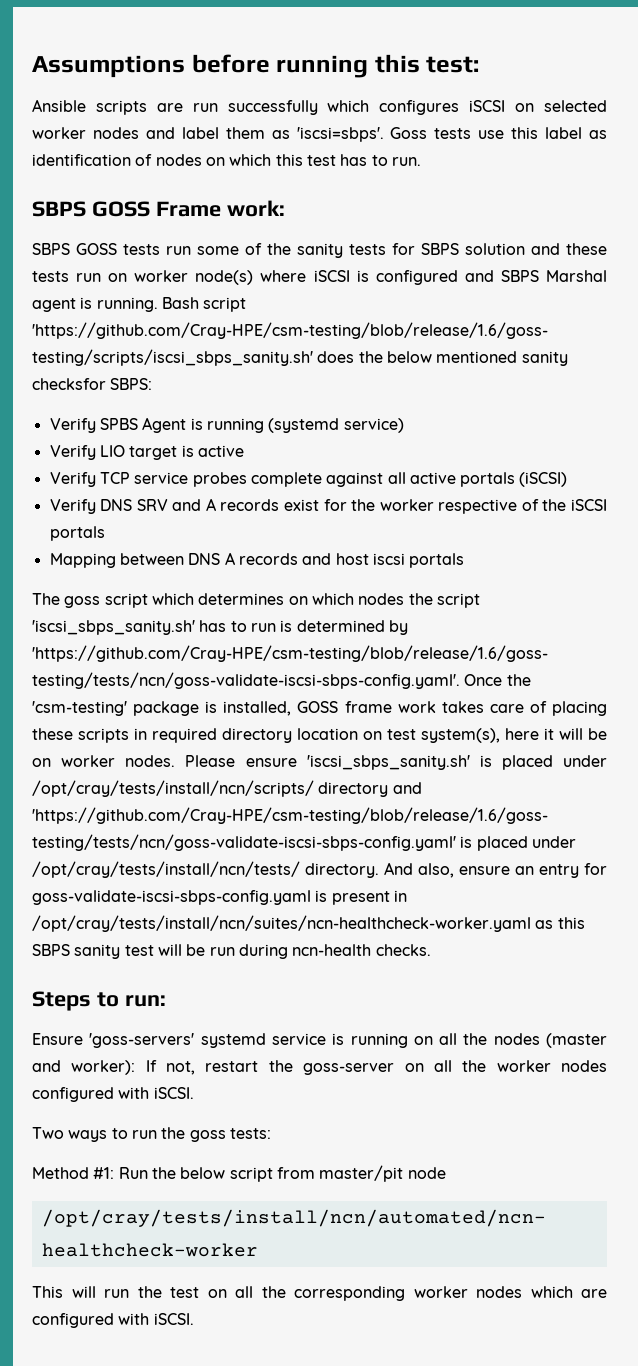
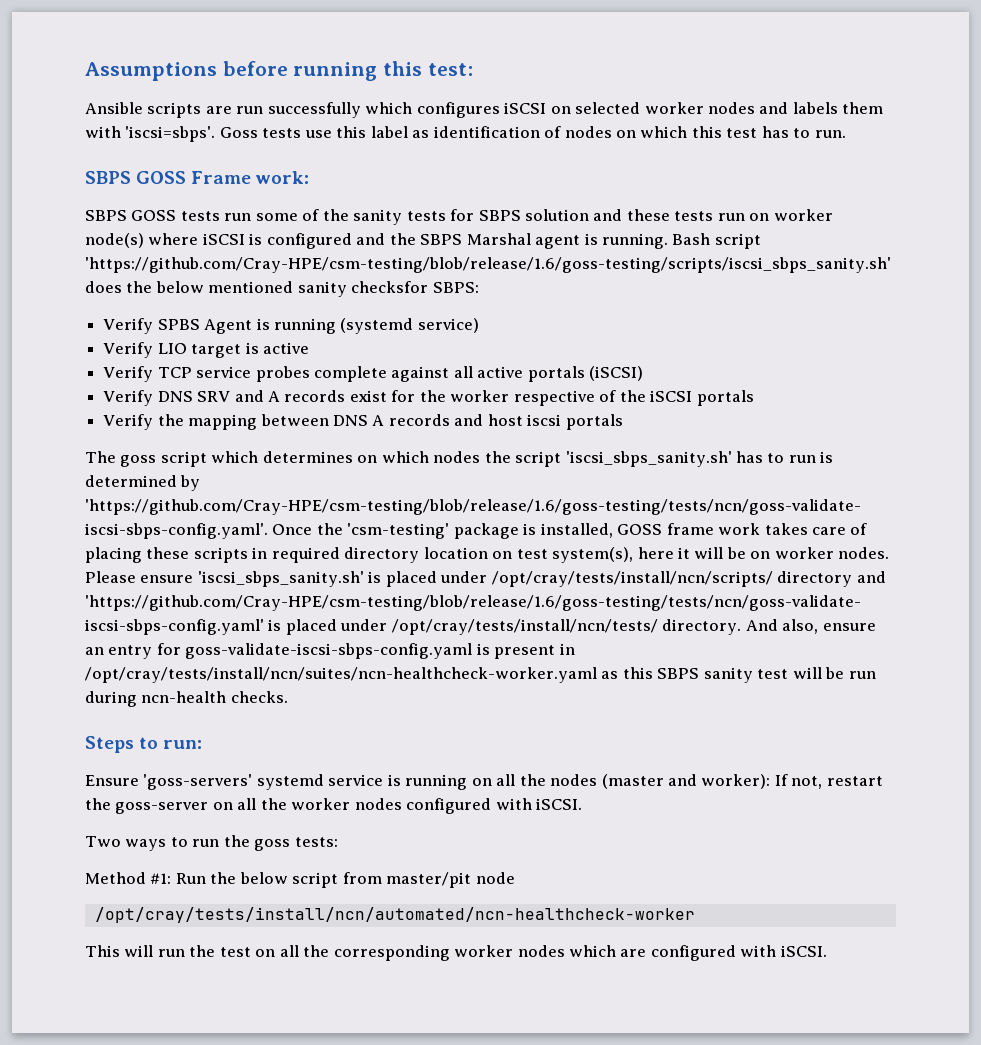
[181,127,290,139] label them as -> [792,102,884,114] [85,126,121,138] labels them with
(494, 276) none -> [389,233,416,245] the
[49,553,116,568] Mapping -> [103,414,258,430] Verify the mapping

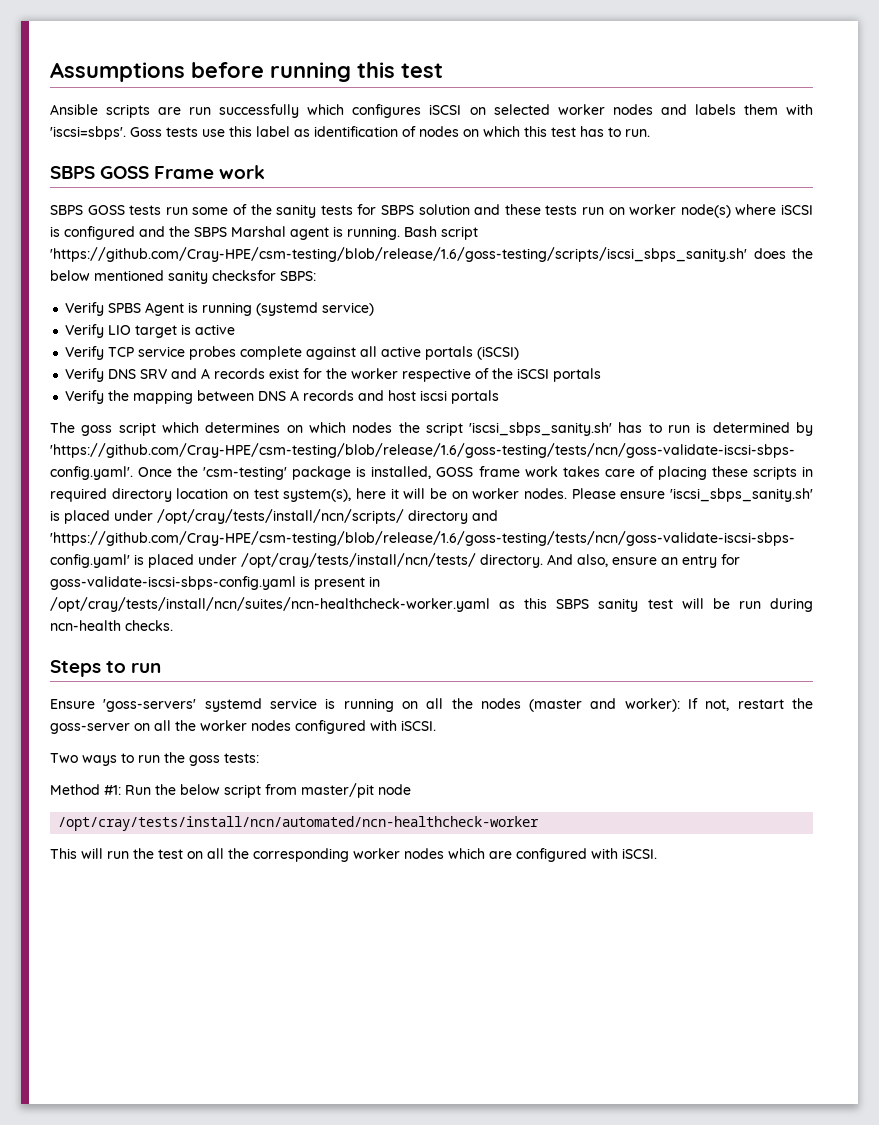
[427,63,473,76] test: -> [401,63,443,78] test
[256,171,310,184] work: -> [219,165,266,179] work
[163,740,203,749] run: -> [131,663,162,673] run

